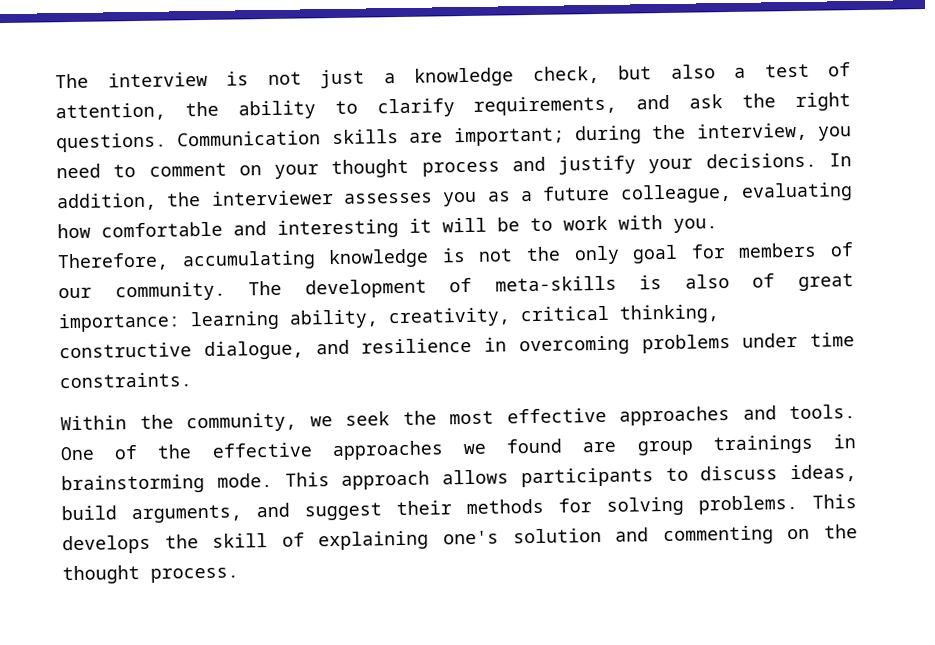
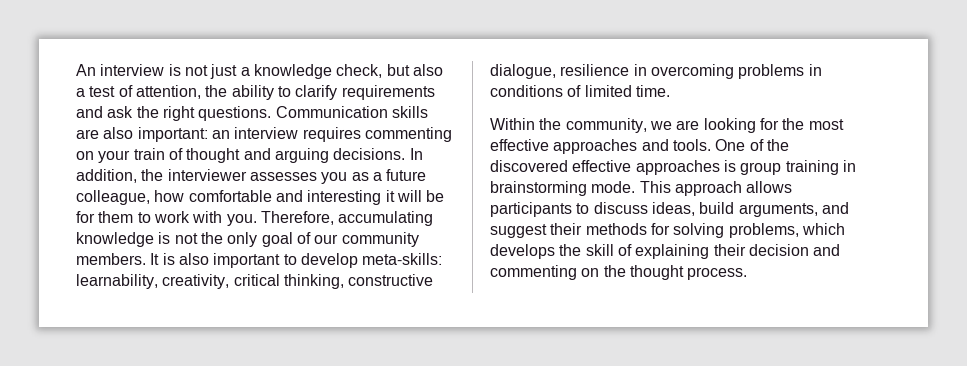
[55,73,89,89] The -> [76,64,96,76] An
[473,95,618,116] requirements, -> [341,85,435,100] requirements
[453,122,852,147] [56,155,694,179] important; during the interview, you need to comment on your thought process and justify your -> [103,127,452,142] [76,148,329,163] also important: an interview requires commenting on your train of thought and arguing
[741,182,853,202] evaluating -> (150, 197) none
(520, 224) none -> [76,211,134,223] for them
(718, 225) // -> (257, 220) none
[690,242,855,259] [58,273,854,302] [58,309,379,333] for members of our community. The development of meta-skills is also of great importance: learning ability, -> [296,232,419,247] [76,253,443,268] [76,274,158,289] of our community members. It is also important to develop meta-skills: learnability,
[315,339,350,355] and -> (556, 71) none
[742,332,855,348] [59,372,192,389] under time constraints. -> [808,64,822,76] [490,85,670,97] in conditions of limited time.
[345,411,390,426] seek -> [676,118,779,133] are looking for
[211,434,814,461] effective approaches we found are group trainings -> [490,160,839,175] discovered effective approaches is group training
[698,494,857,515] problems. This -> [728,223,845,238] problems, which
[443,527,602,545] one's solution -> [713,244,809,256] their decision

